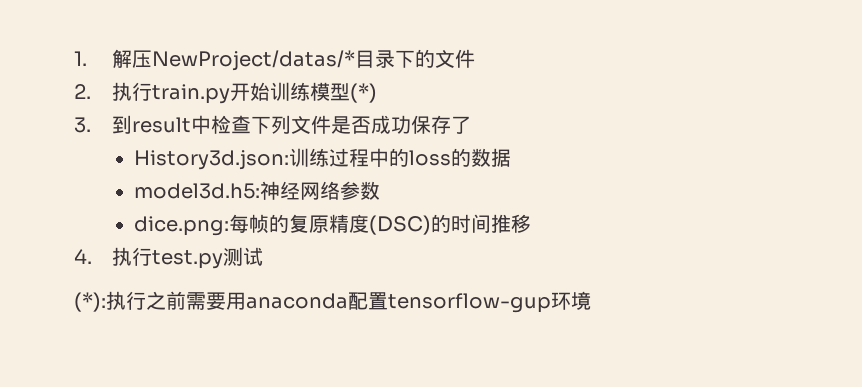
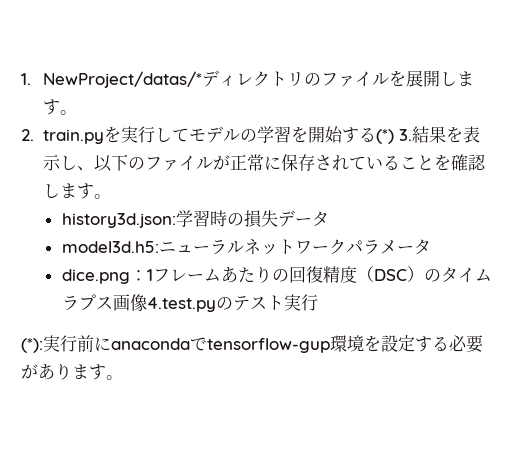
[111,49,475,71] [74,82,377,104] [74,115,471,134] [133,148,511,170] [133,181,380,200] [133,214,531,236] [74,247,263,269] 解压NewProject/datas/*目录下的文件 // 2.执行train.py开始训练模型(*) // 3.到result中检查下列文件是否成功保存了 // History3d.json:训练过程中的loss的数据 // model3d.h5:神经网络参数 // dice.png:每帧的复原精度(DSC)的时间推移 // 4.执行test.py测试 -> [42,70,474,88] [42,99,77,115] [21,126,480,144] [42,154,486,172] [42,183,111,199] [61,210,329,228] [61,238,431,255] [61,266,492,284] [61,294,318,312] NewProject/datas/*ディレクトリのファイルを展開します。 // 2. train.pyを実行してモデルの学習を開始する(*) 3.結果を表示し、以下のファイルが正常に保存されていることを確認します。 // history3d.json:学習時の損失データ // model3d.h5:ニューラルネットワークパラメータ // dice.png：1フレームあたりの回復精度（DSC）のタイムラプス画像4.test.pyのテスト実行
[106,291,591,313] 执行之前需要用anaconda配置tensorflow-gup环境 -> [43,335,483,353] [21,363,123,380] 実行前にanacondaでtensorflow-gup環境を設定する必要があります。

